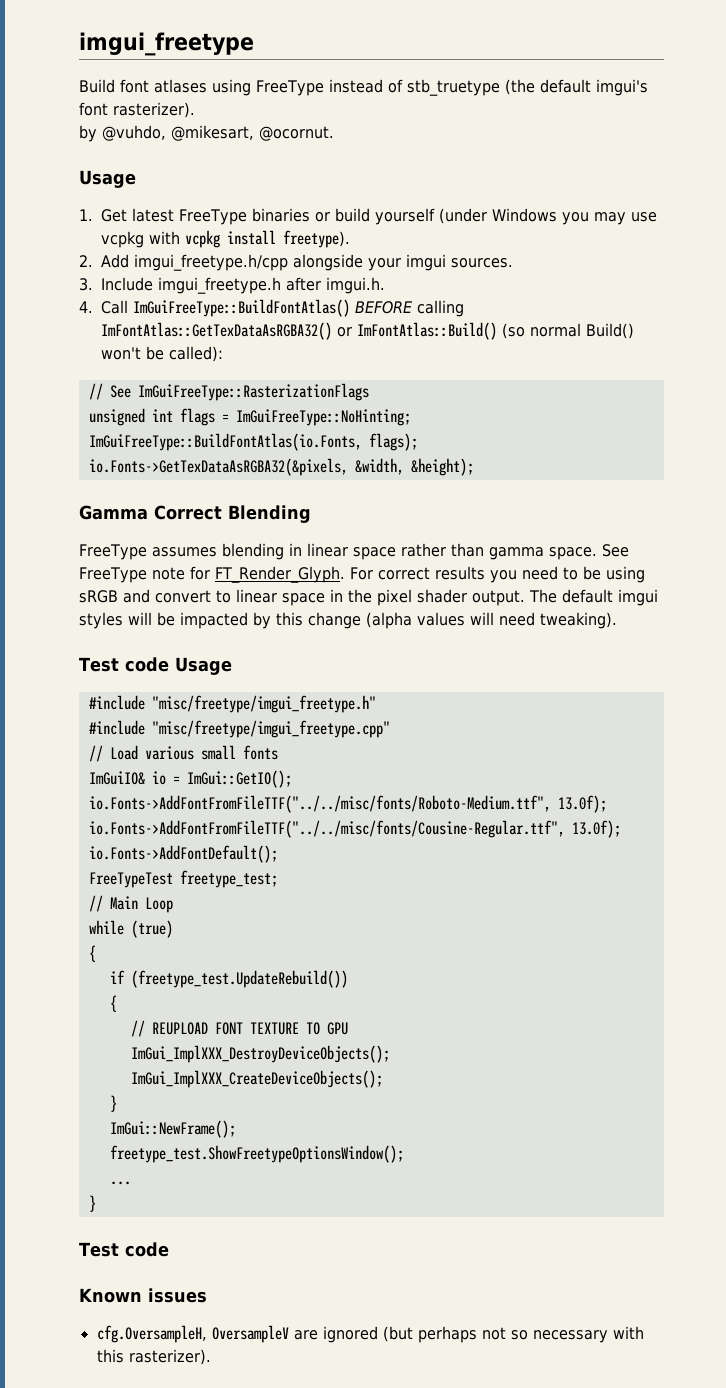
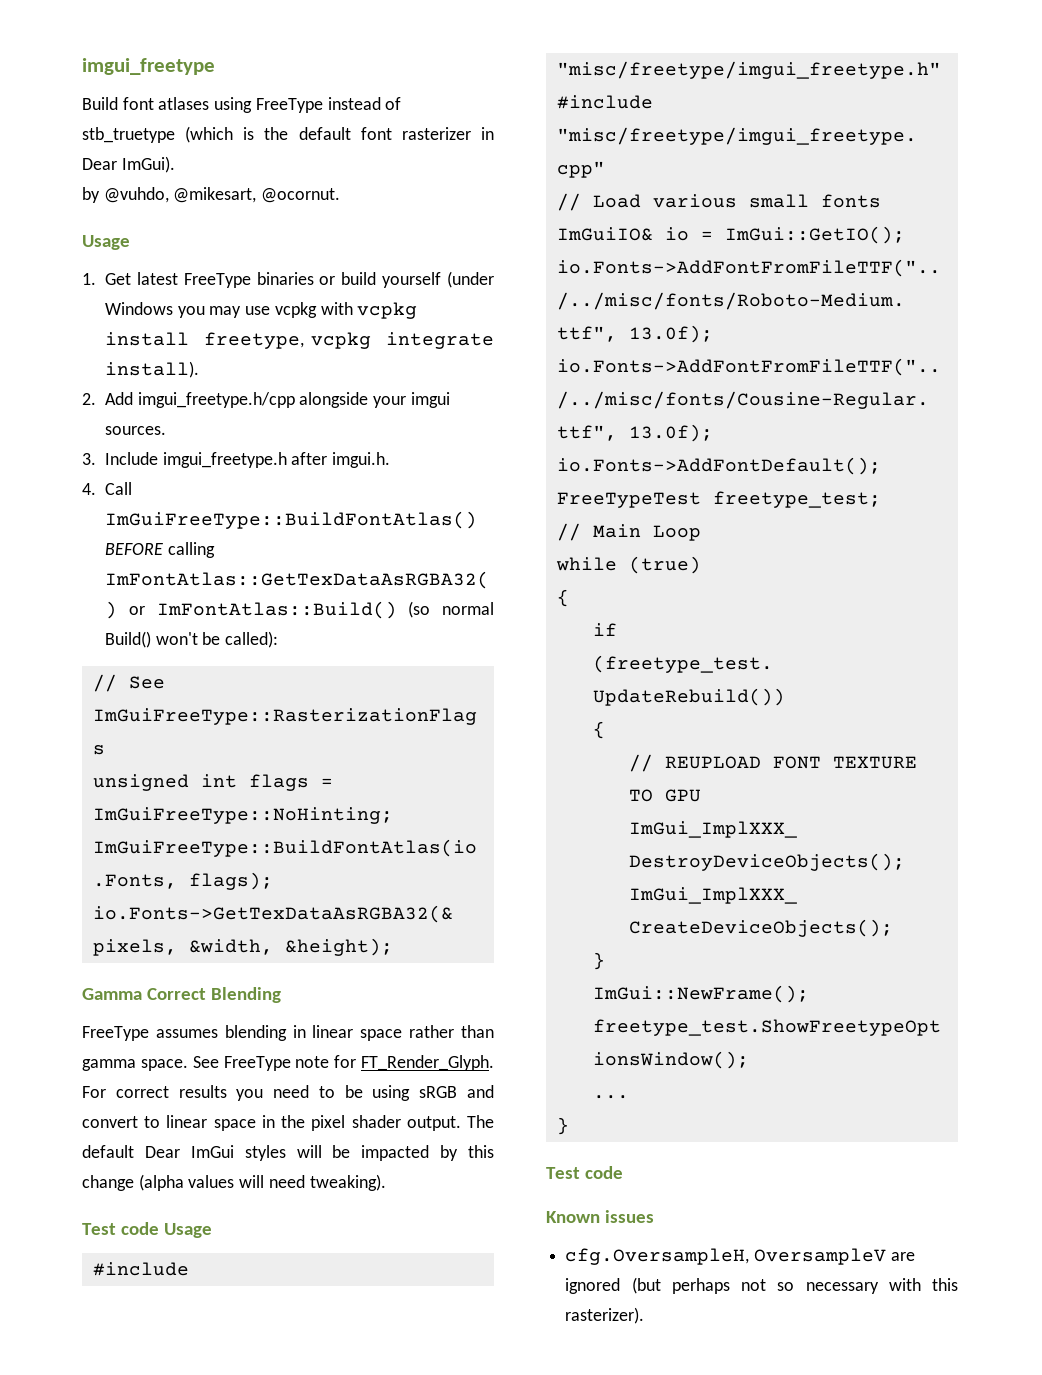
[504,79,648,96] [79,102,195,118] (the default imgui's font rasterizer). -> [185,126,495,143] [82,156,175,173] (which is the default font rasterizer in Dear ImGui).
[283,230,350,248] freetype). -> [204,332,494,349] [104,361,199,378] freetype, vcpkg integrate install).
[618,589,658,606] imgui -> [144,1145,234,1158] Dear ImGui

